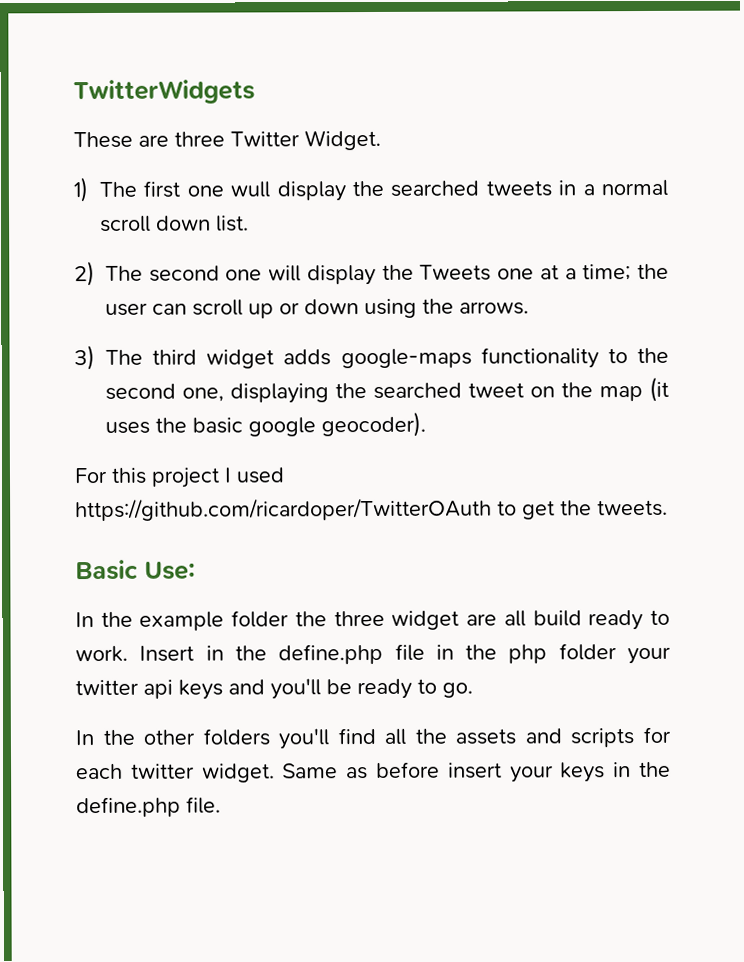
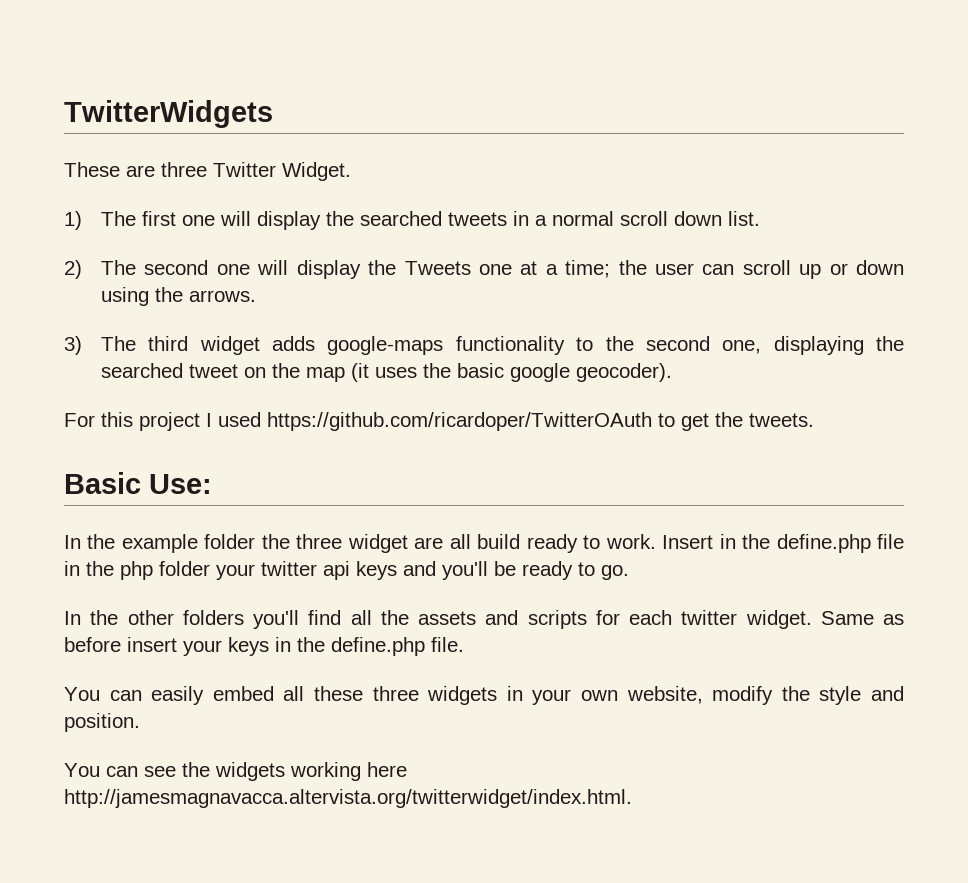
[230,181,271,198] wull -> [220,211,252,226] will
(221, 805) none -> [64,686,905,705] [64,713,140,732] [64,762,407,781] [64,789,632,808] // You can easily embed all these three widgets in your own website, modify the style and position. // You can see the widgets working here http://jamesmagnavacca.altervista.org/twitterwidget/index.html.

